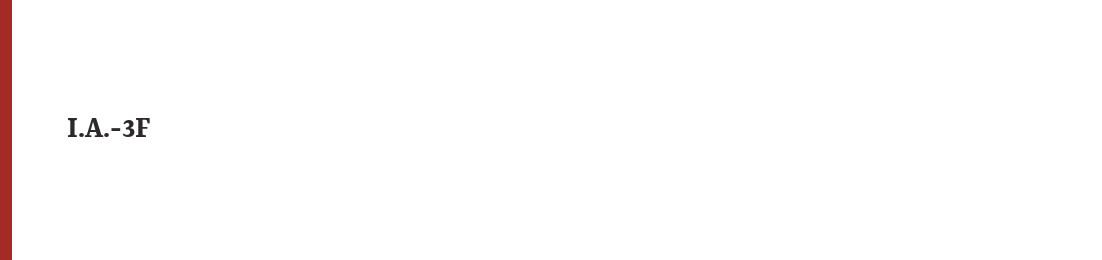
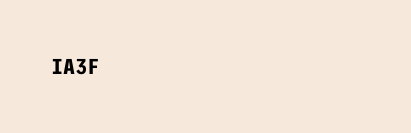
[67,118,150,137] I.A.-3F -> [51,58,99,75] IA3F

